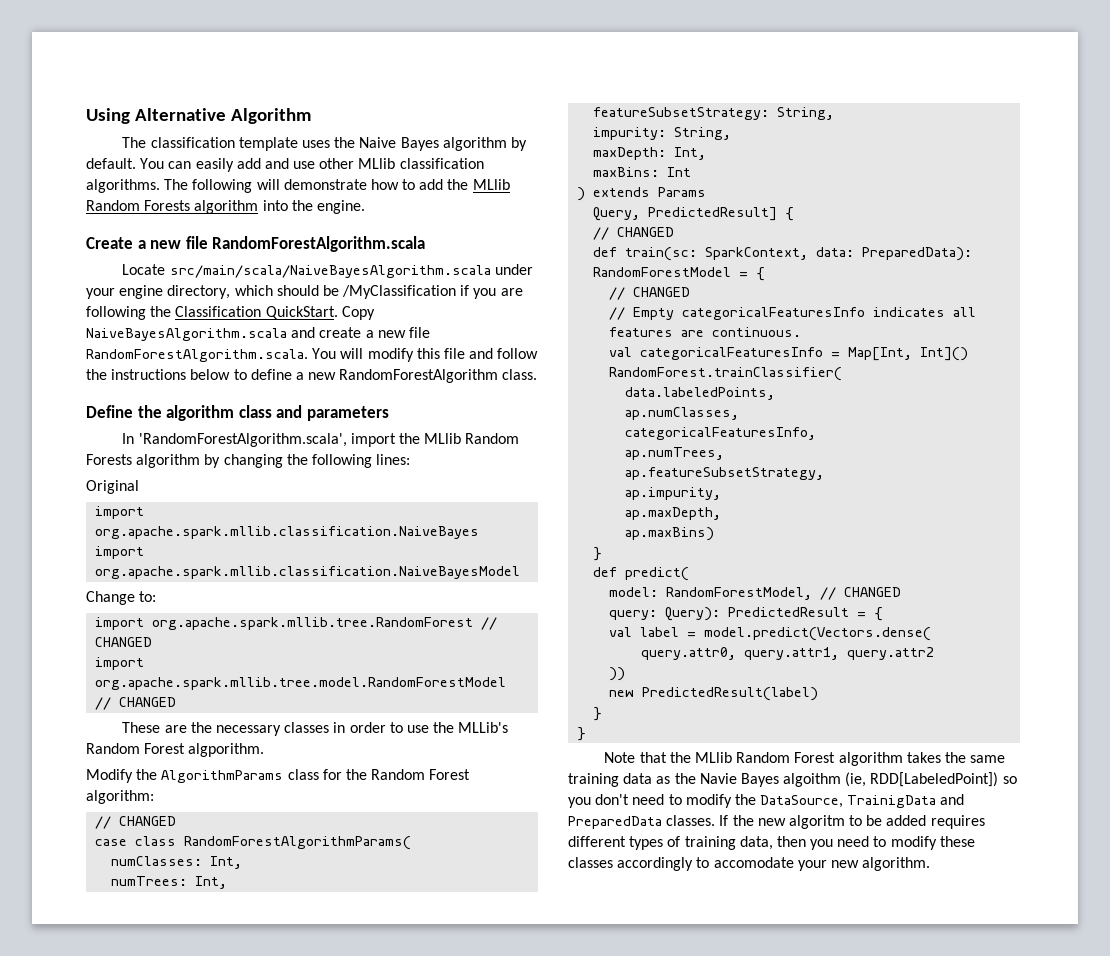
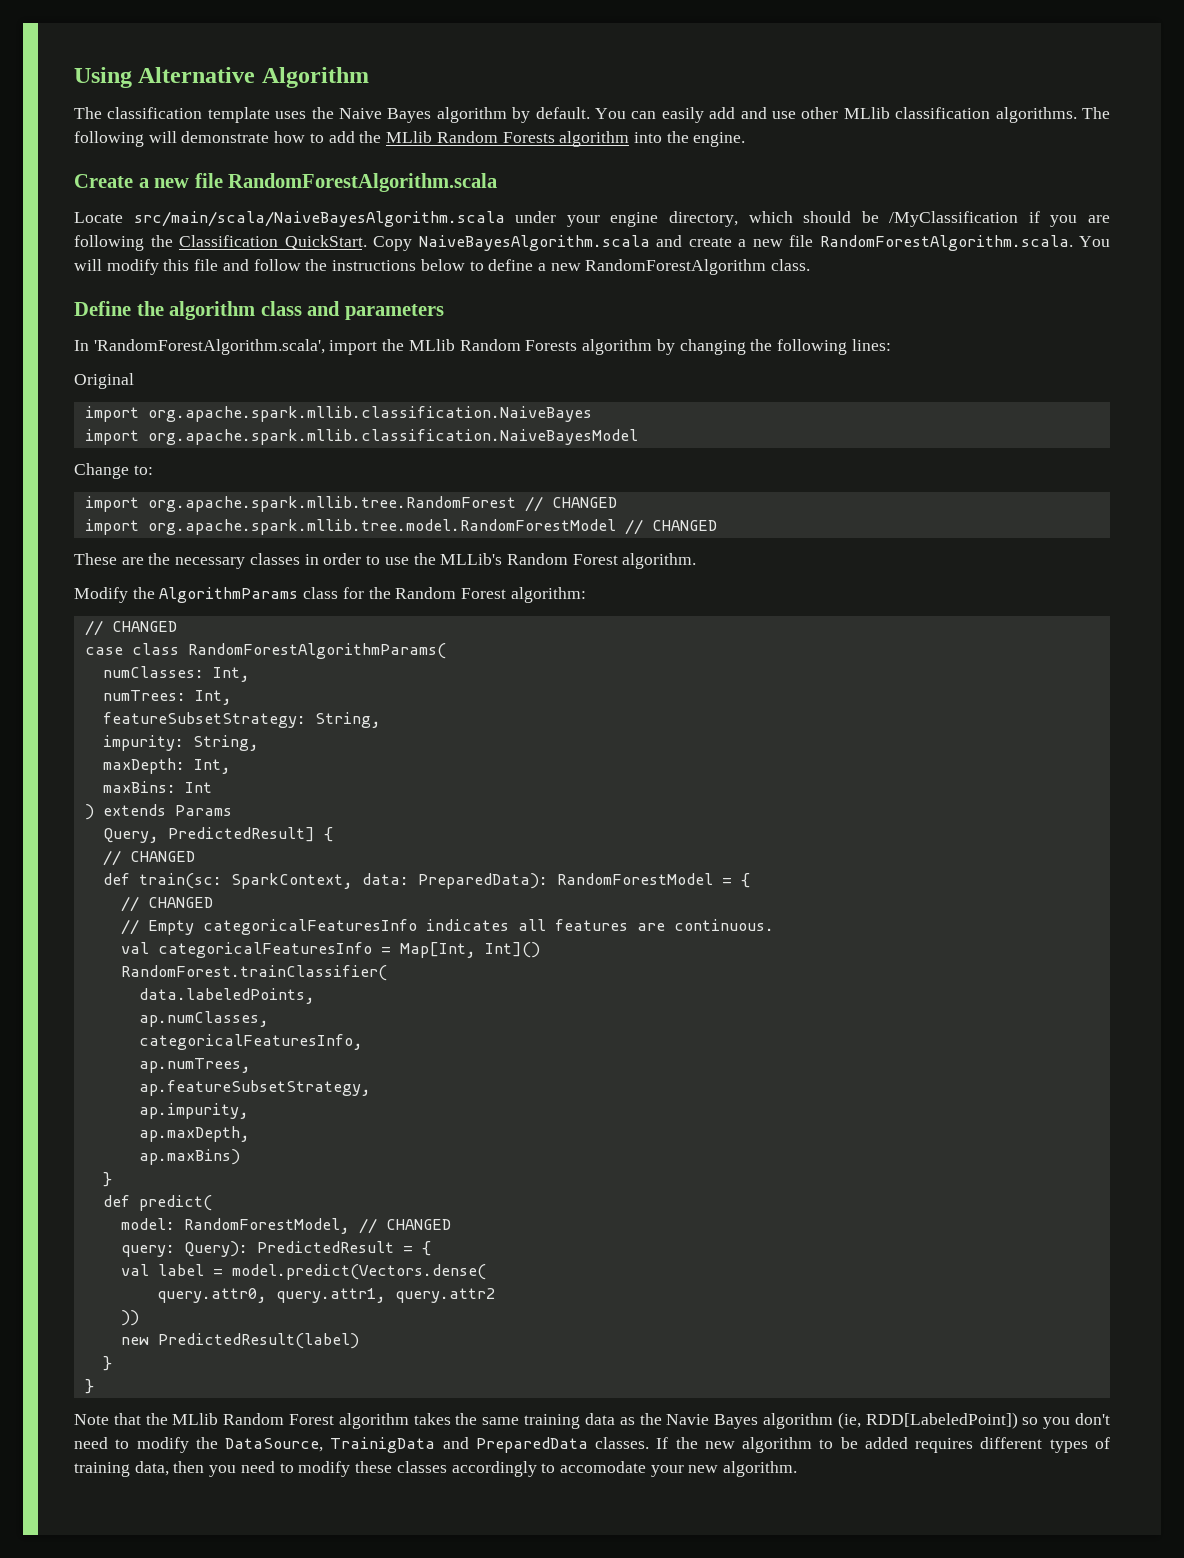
[188,743,265,757] algporithm. -> [622,553,697,569] algorithm.
[783,773,842,787] algoithm -> [762,1413,833,1429] algorithm
[788,815,845,829] algoritm -> [742,1437,813,1453] algorithm

